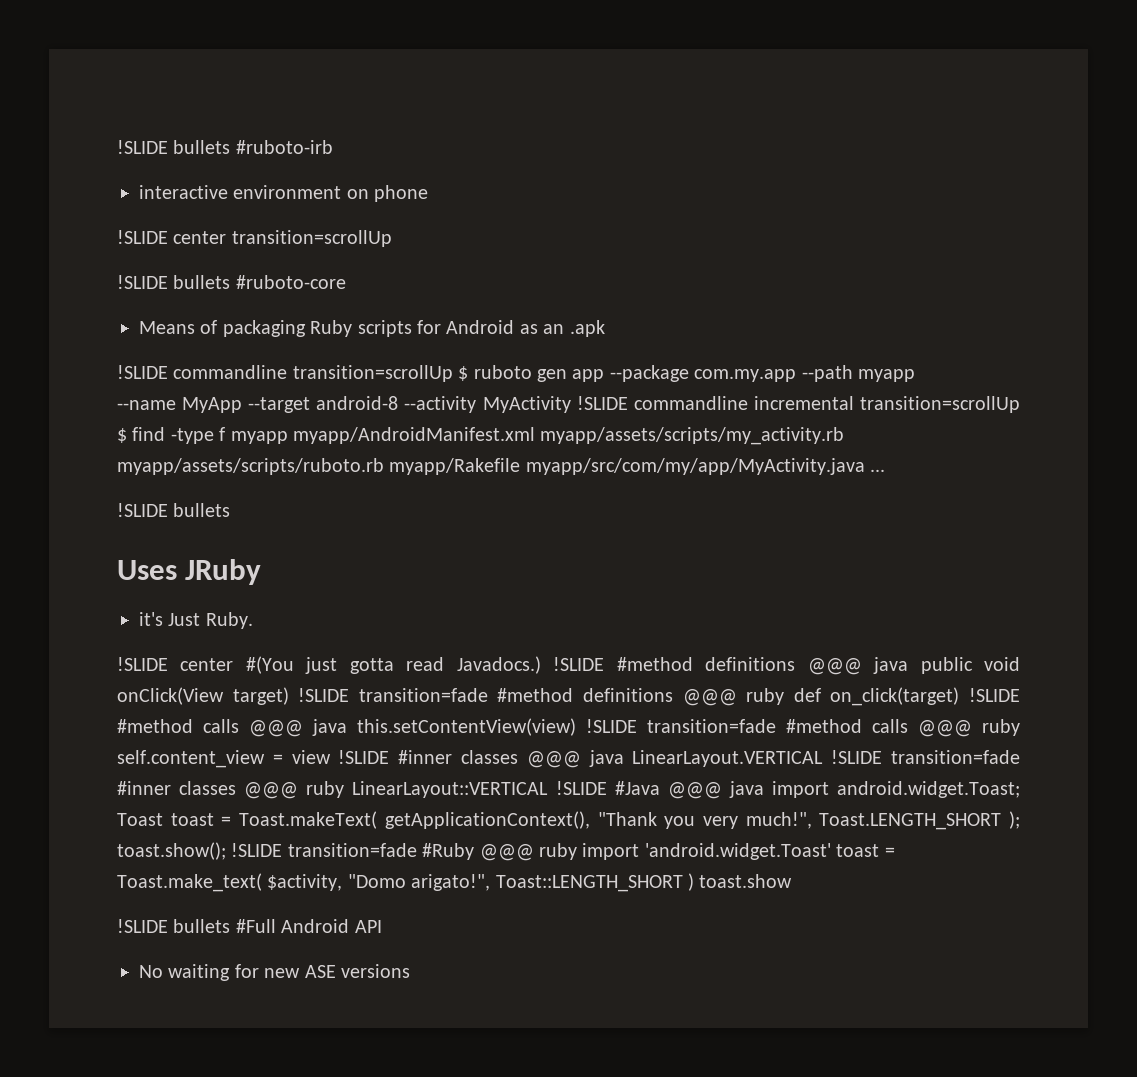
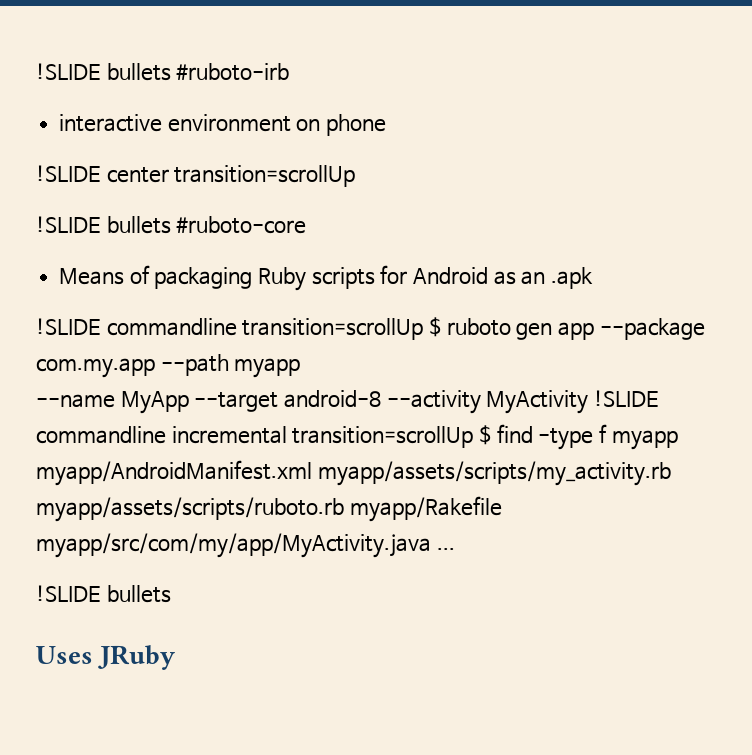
[139,612,253,629] [117,656,1020,675] [117,687,1021,706] [117,718,1020,737] [117,750,1020,768] [117,781,1021,799] [117,811,1021,830] [117,842,895,861] [117,873,793,892] [117,919,382,933] [139,964,410,981] // it's Just Ruby. // !SLIDE center #(You just gotta read Javadocs.) !SLIDE #method definitions @@@ java public void onClick(View target) !SLIDE transition=fade #method definitions @@@ ruby def on_click(target) !SLIDE #method calls @@@ java this.setContentView(view) !SLIDE transition=fade #method calls @@@ ruby self.content_view = view !SLIDE #inner classes @@@ java LinearLayout.VERTICAL !SLIDE transition=fade #inner classes @@@ ruby LinearLayout::VERTICAL !SLIDE #Java @@@ java import android.widget.Toast; Toast toast = Toast.makeText( getApplicationContext(), "Thank you very much!", Toast.LENGTH_SHORT ); toast.show(); !SLIDE transition=fade #Ruby @@@ ruby import 'android.widget.Toast' toast = Toast.make_text( $activity, "Domo arigato!", Toast::LENGTH_SHORT ) toast.show // !SLIDE bullets #Full Android API // No waiting for new ASE versions -> (176, 657) none

